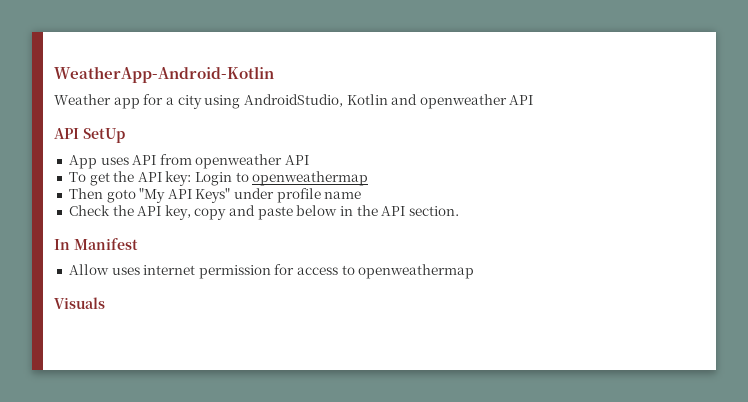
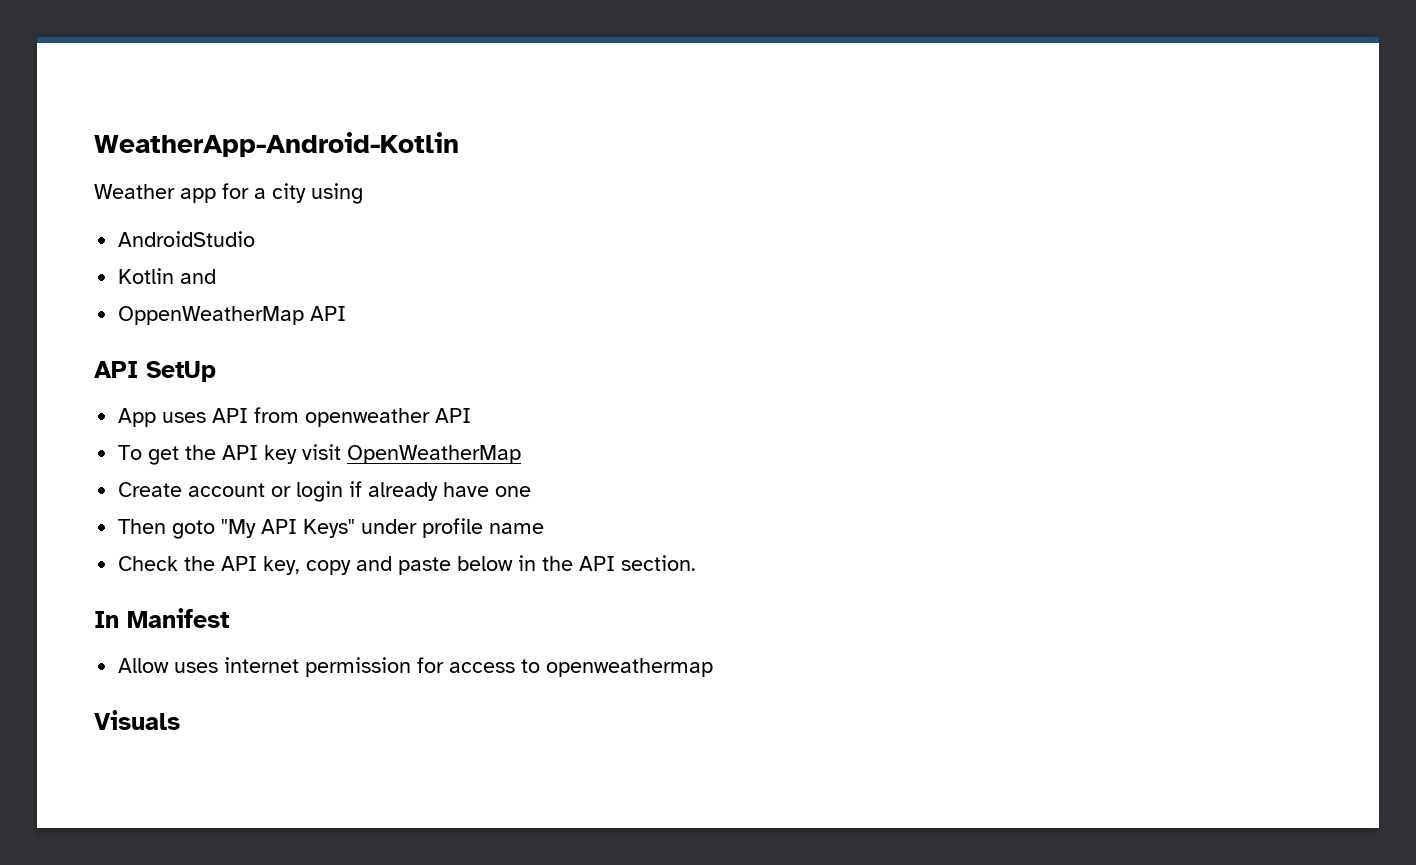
[243,94,343,107] AndroidStudio, -> [118,231,256,247] // AndroidStudio //
[419,94,507,109] openweather -> [118,306,305,325] // OppenWeatherMap
[165,171,369,186] key: Login to openweathermap -> [264,444,522,464] [118,481,532,502] key visit OpenWeatherMap // Create account or login if already have one

